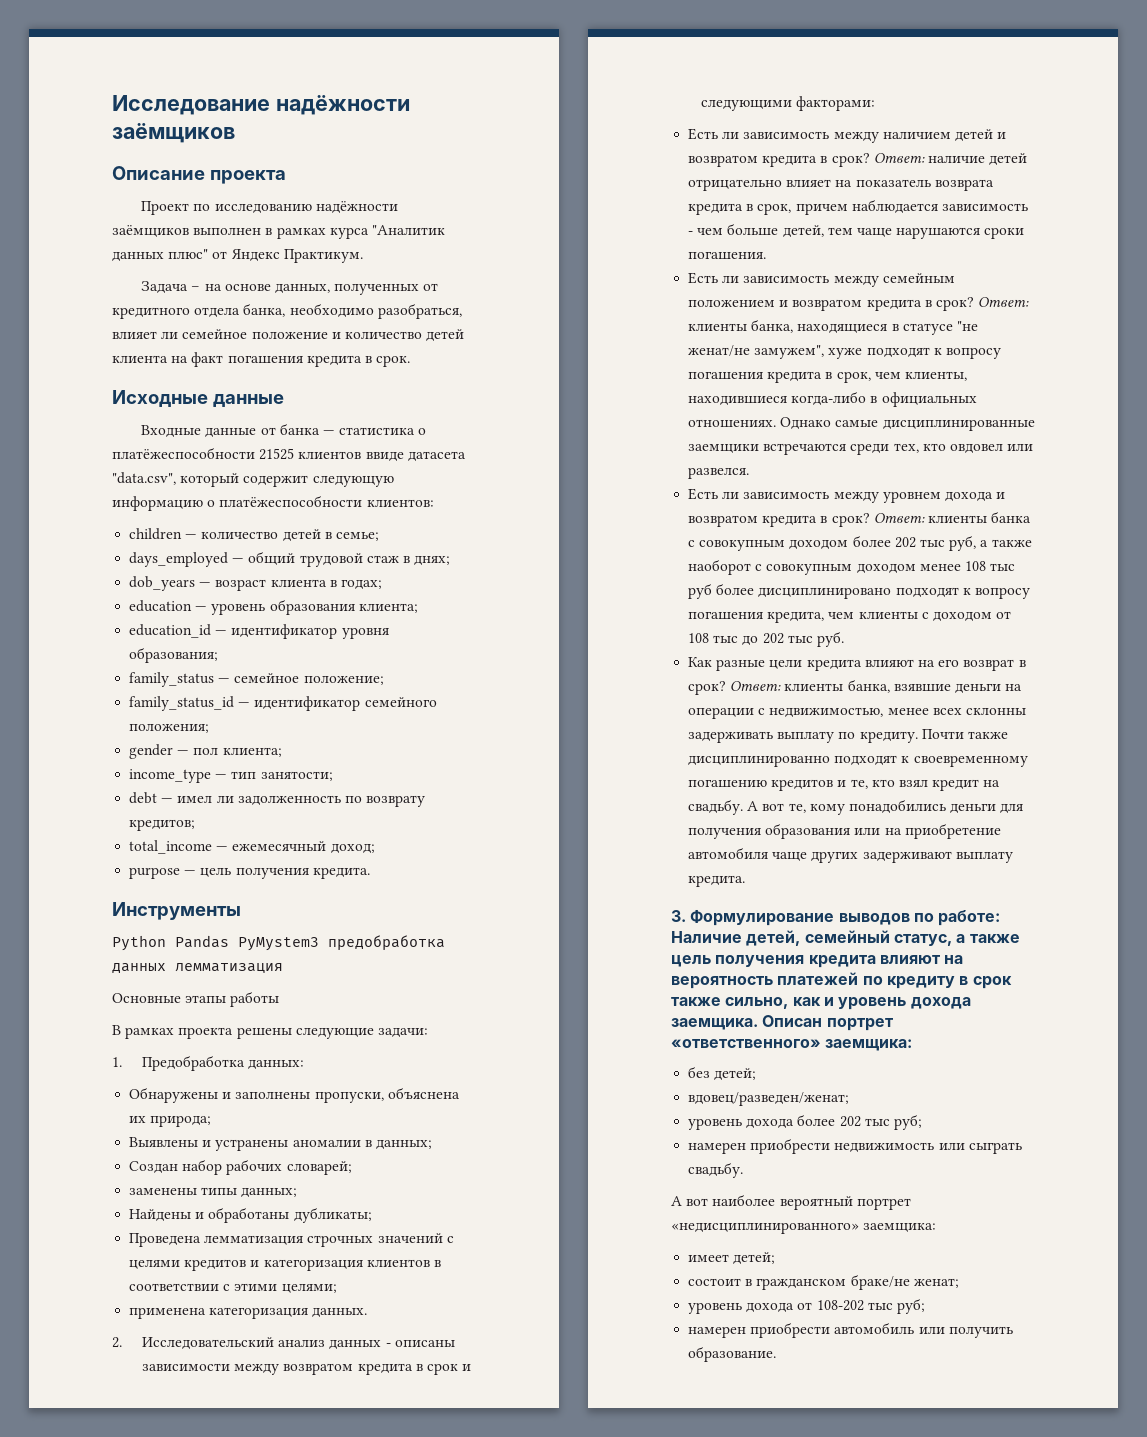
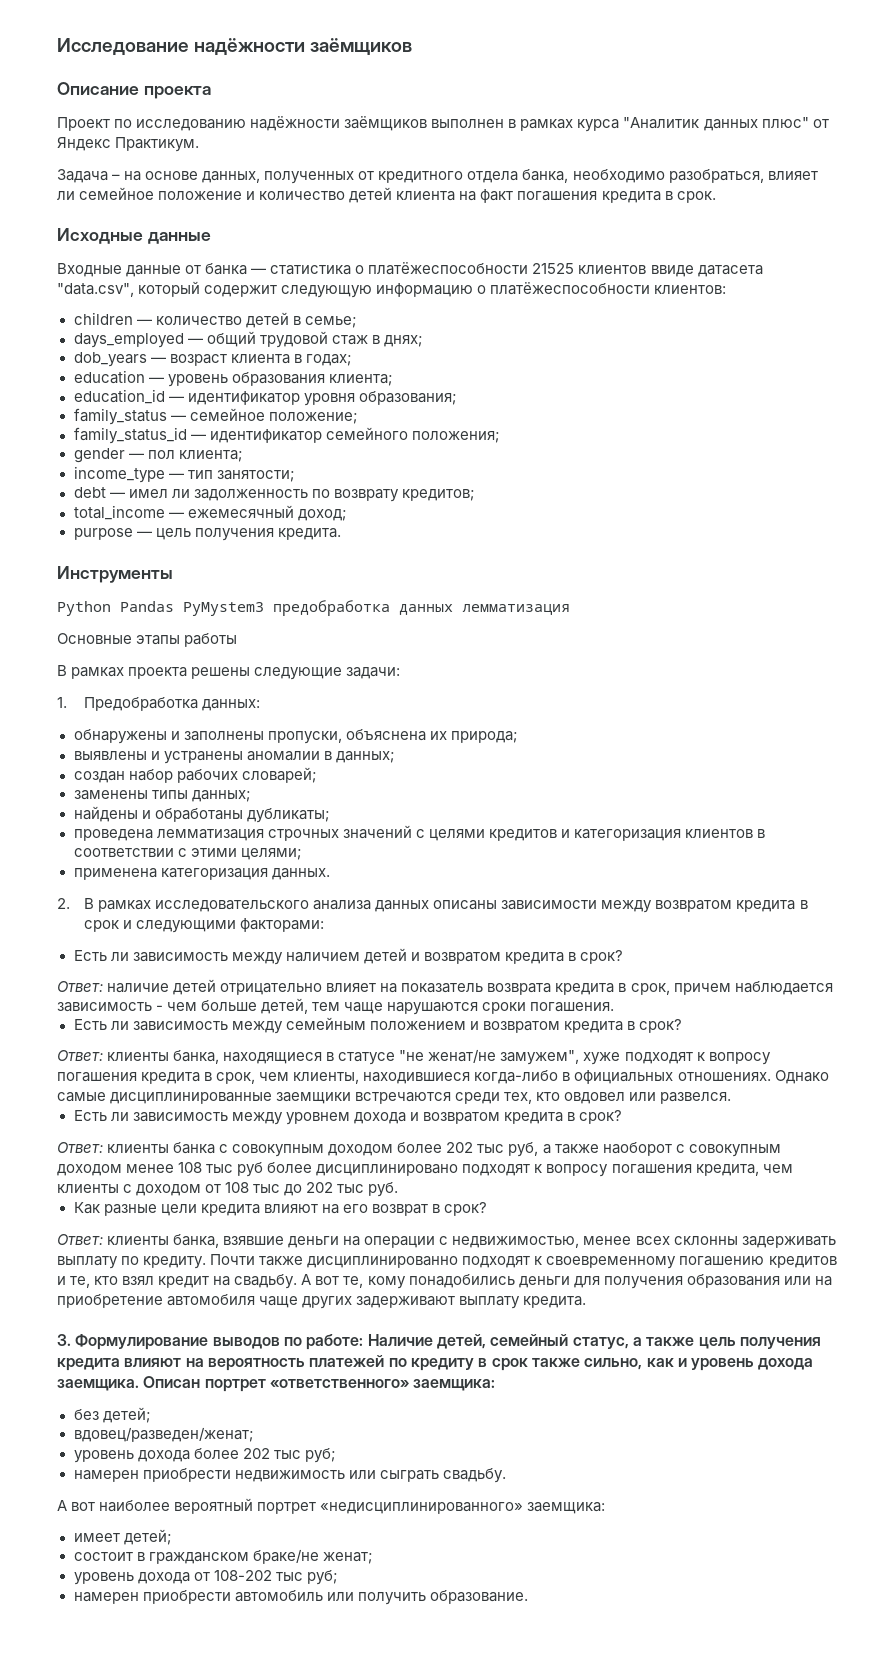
[129,1087,219,1103] Обнаружены -> [73,729,167,744] обнаружены
[129,1137,199,1147] Выявлены -> [73,751,147,760] выявлены
[129,1161,179,1174] Создан -> [73,771,125,783] создан
[129,1209,192,1222] Найдены -> [73,806,138,822] найдены
[129,1233,202,1247] Проведена -> [73,829,153,841] проведена
[142,1337,391,1350] Исследовательский анализ данных - -> [84,898,430,912] В рамках исследовательского анализа данных
(870, 160) none -> (623, 957) //
(974, 304) none -> (682, 1026) //
(870, 520) none -> (622, 1117) //
(727, 688) none -> (487, 1209) //

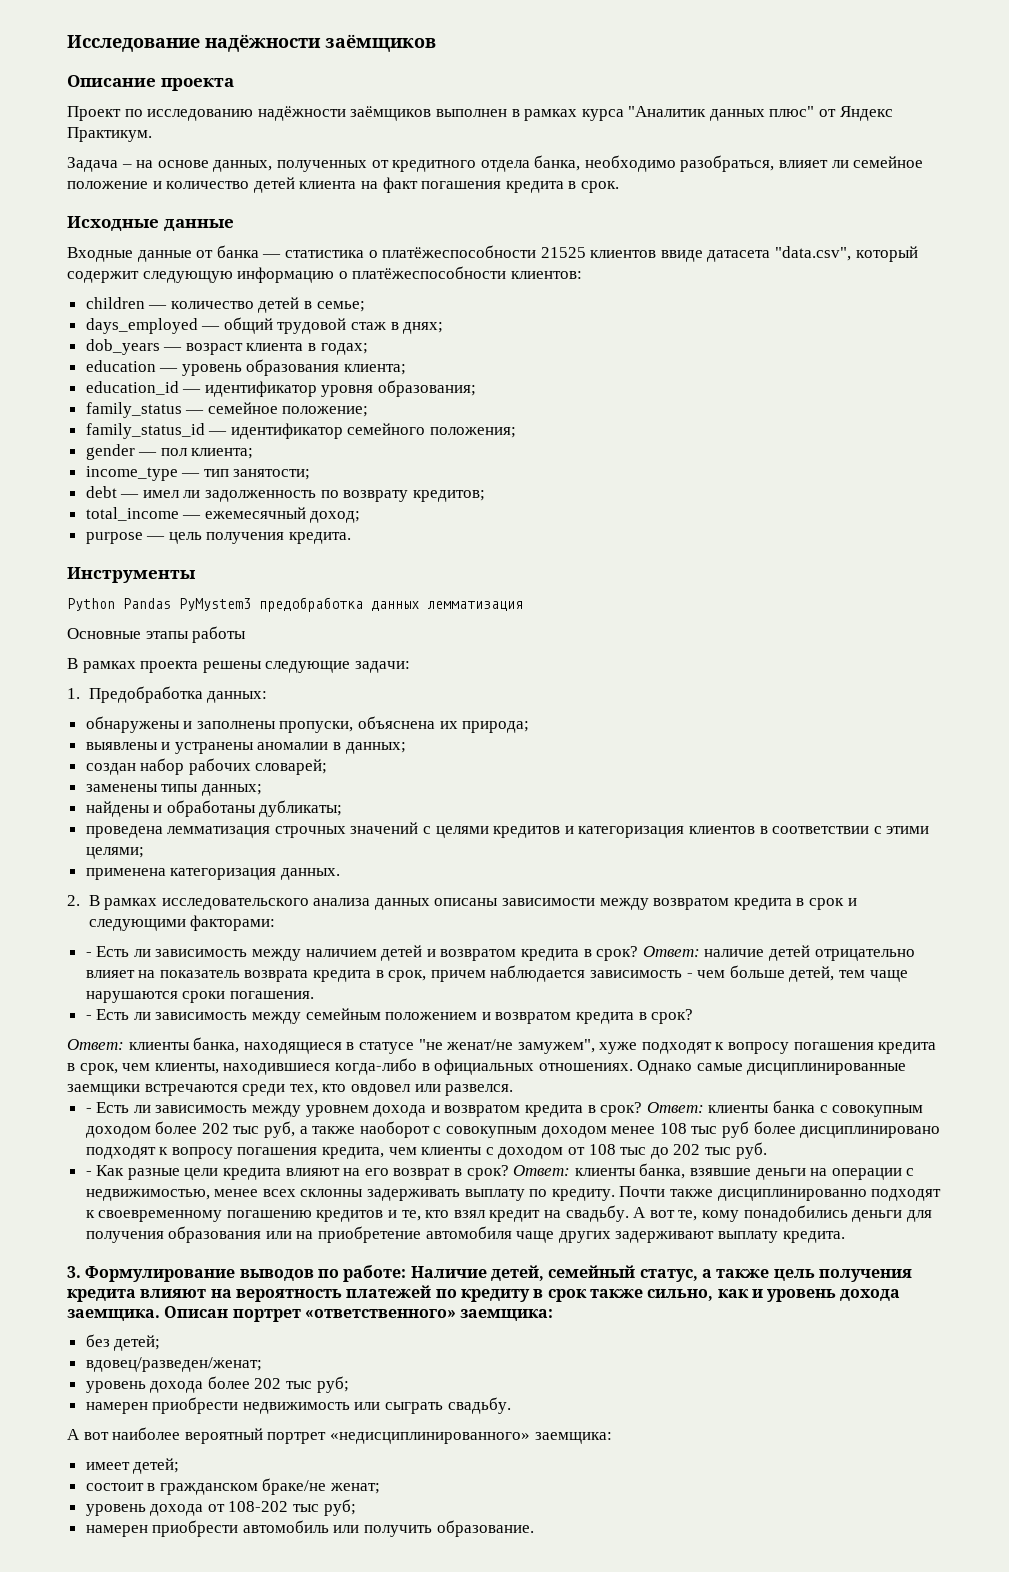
(325, 925) none -> [85,952,92,957] -
(623, 957) // -> (639, 953) none
(615, 1007) none -> [85,1015,92,1020] -
(732, 1098) none -> [85,1108,92,1113] -
(622, 1117) // -> (643, 1109) none
(399, 1189) none -> [85,1171,92,1176] -
(487, 1209) // -> (509, 1172) none

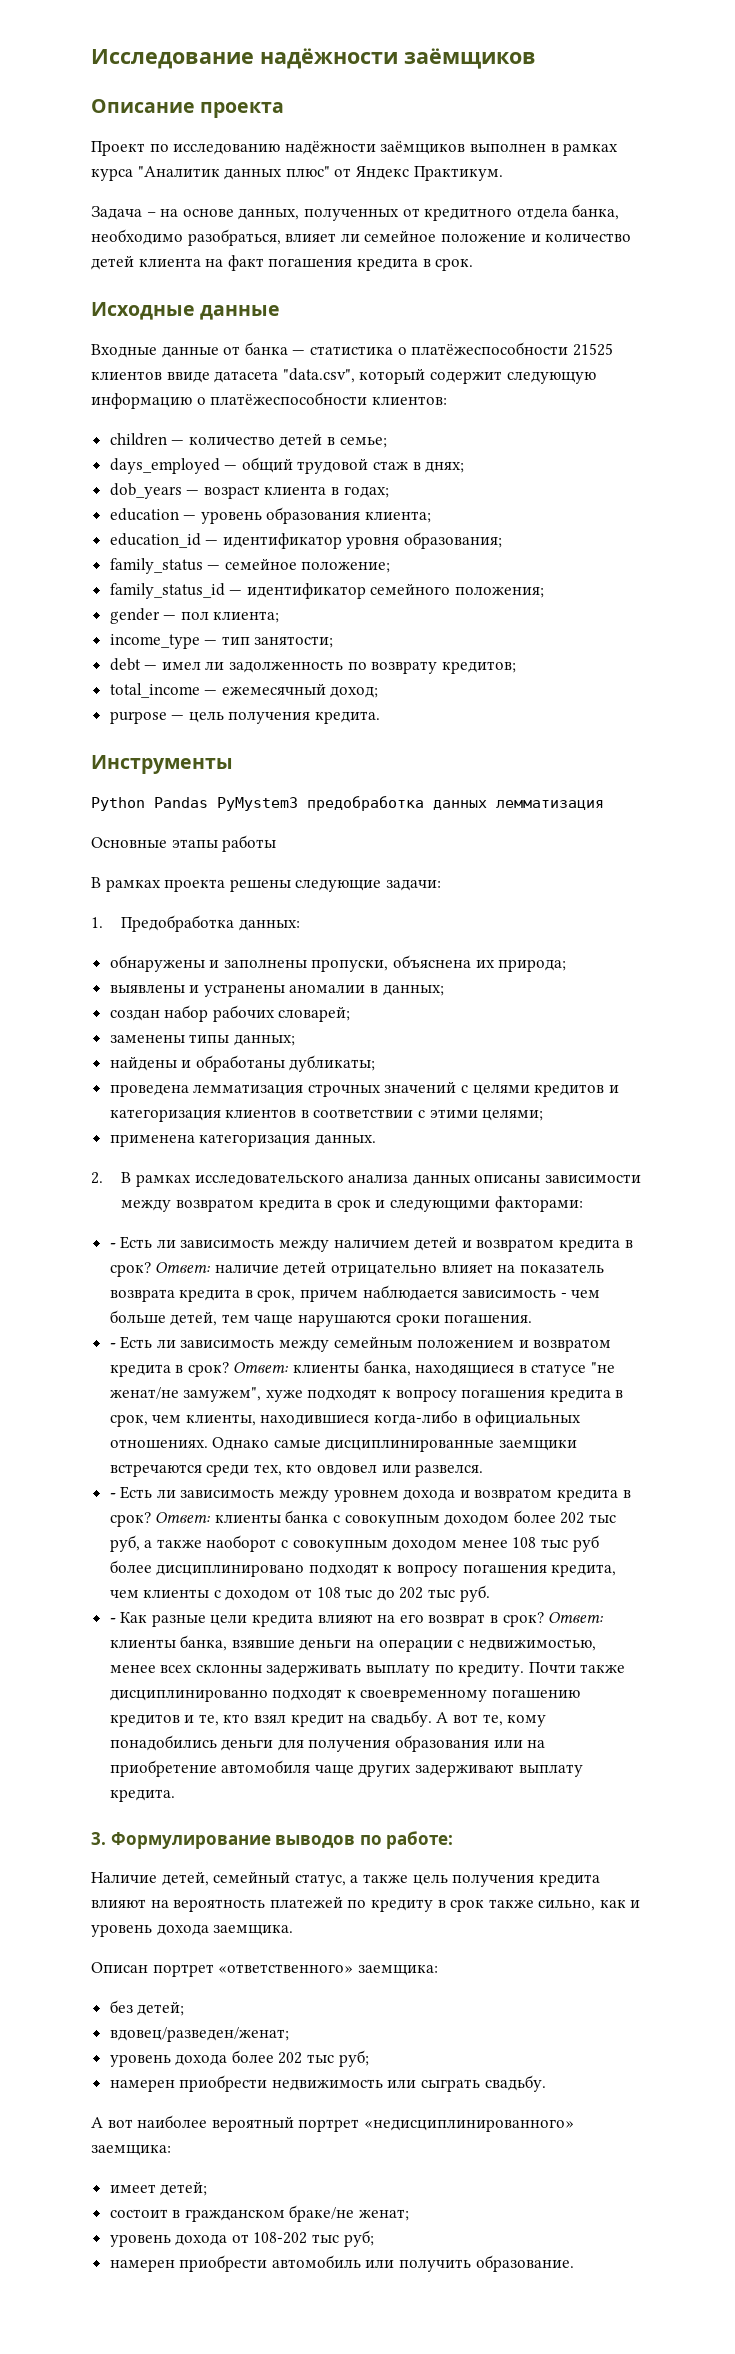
(694, 1016) // -> (229, 1369) none
(407, 1273) none -> (454, 1840) //
(160, 1315) none -> (294, 1930) //

